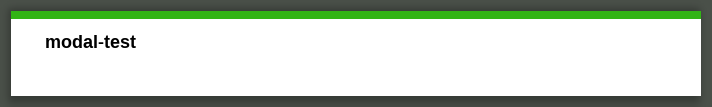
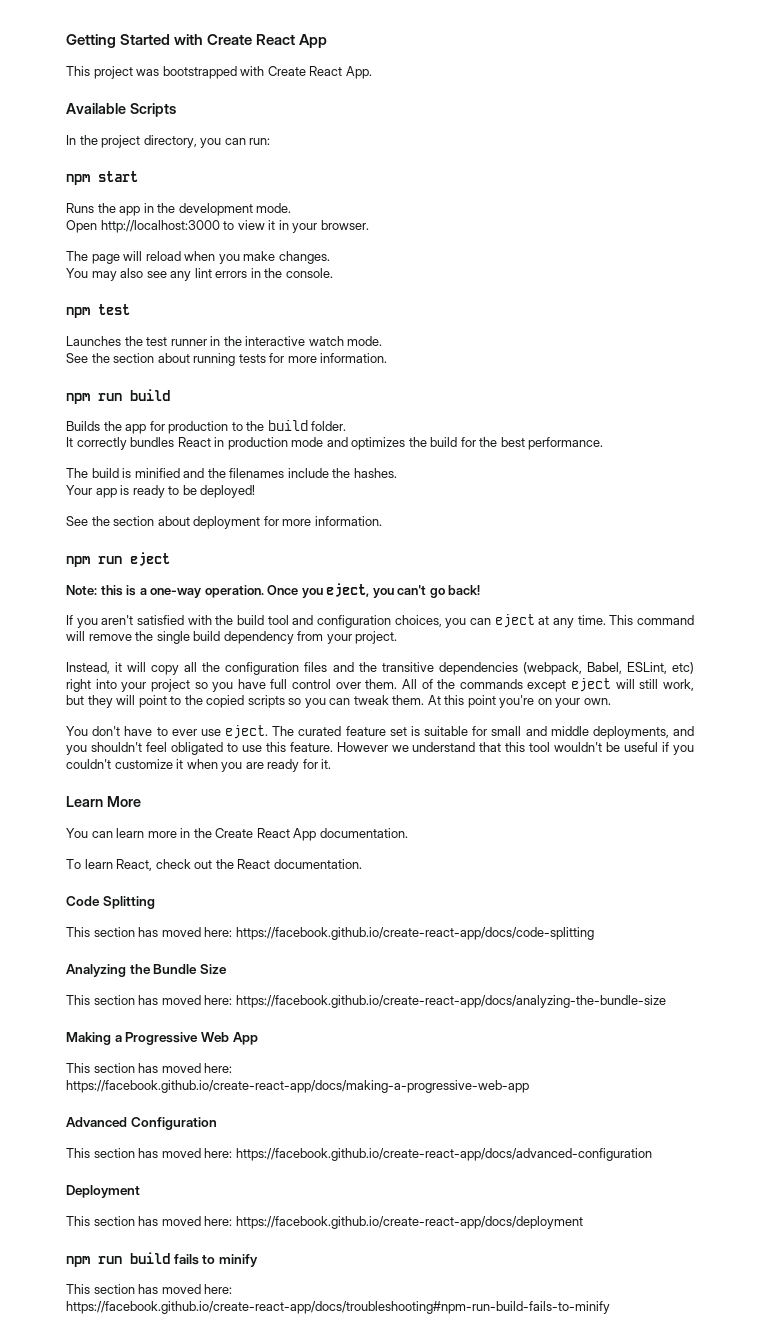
[45,35,136,48] modal-test -> [66,34,328,48] [66,66,372,79] [66,103,176,117] [66,135,271,148] [66,171,138,185] [66,203,292,216] [66,220,369,233] [66,251,330,264] [66,268,333,281] [66,304,130,318] [66,336,383,346] [66,353,388,366] [66,389,170,404] [66,420,347,434] [66,437,604,450] [66,468,397,478] [66,485,256,498] [66,516,382,529] [66,552,170,567] [66,583,481,598] [66,614,694,628] [66,631,398,644] [66,662,695,675] [66,678,695,692] [66,695,611,708] [66,725,694,739] [66,742,694,755] [66,759,332,772] [66,796,141,807] [66,828,408,841] [66,859,362,871] [66,896,155,909] [66,927,594,940] [66,964,227,977] [66,995,666,1008] [66,1032,258,1045] [66,1063,233,1073] [66,1080,529,1093] [66,1117,217,1130] [66,1148,652,1161] [66,1185,140,1198] [66,1216,583,1229] [66,1252,258,1267] [66,1284,233,1294] [66,1301,610,1314] Getting Started with Create React App // This project was bootstrapped with Create React App. // Available Scripts // In the project directory, you can run: // npm start // Runs the app in the development mode. // Open http://localhost:3000 to view it in your browser. // The page will reload when you make changes. // You may also see any lint errors in the console. // npm test // Launches the test runner in the interactive watch mode. // See the section about running tests for more information. // npm run build // Builds the app for production to the build folder. // It correctly bundles React in production mode and optimizes the build for the best performance. // The build is minified and the filenames include the hashes. // Your app is ready to be deployed! // See the section about deployment for more information. // npm run eject // Note: this is a one-way operation. Once you eject, you can't go back! // If you aren't satisfied with the build tool and configuration choices, you can eject at any time. This command will remove the single build dependency from your project. // Instead, it will copy all the configuration files and the transitive dependencies (webpack, Babel, ESLint, etc) right into your project so you have full control over them. All of the commands except eject will still work, but they will point to the copied scripts so you can tweak them. At this point you're on your own. // You don't have to ever use eject. The curated feature set is suitable for small and middle deployments, and you shouldn't feel obligated to use this feature. However we understand that this tool wouldn't be useful if you couldn't customize it when you are ready for it. // Learn More // You can learn more in the Create React App documentation. // To learn React, check out the React documentation. // Code Splitting // This section has moved here: https://facebook.github.io/create-react-app/docs/code-splitting // Analyzing the Bundle Size // This section has moved here: https://facebook.github.io/create-react-app/docs/analyzing-the-bundle-size // Making a Progressive Web App // This section has moved here: https://facebook.github.io/create-react-app/docs/making-a-progressive-web-app // Advanced Configuration // This section has moved here: https://facebook.github.io/create-react-app/docs/advanced-configuration // Deployment // This section has moved here: https://facebook.github.io/create-react-app/docs/deployment // npm run build fails to minify // This section has moved here: https://facebook.github.io/create-react-app/docs/troubleshooting#npm-run-build-fails-to-minify

